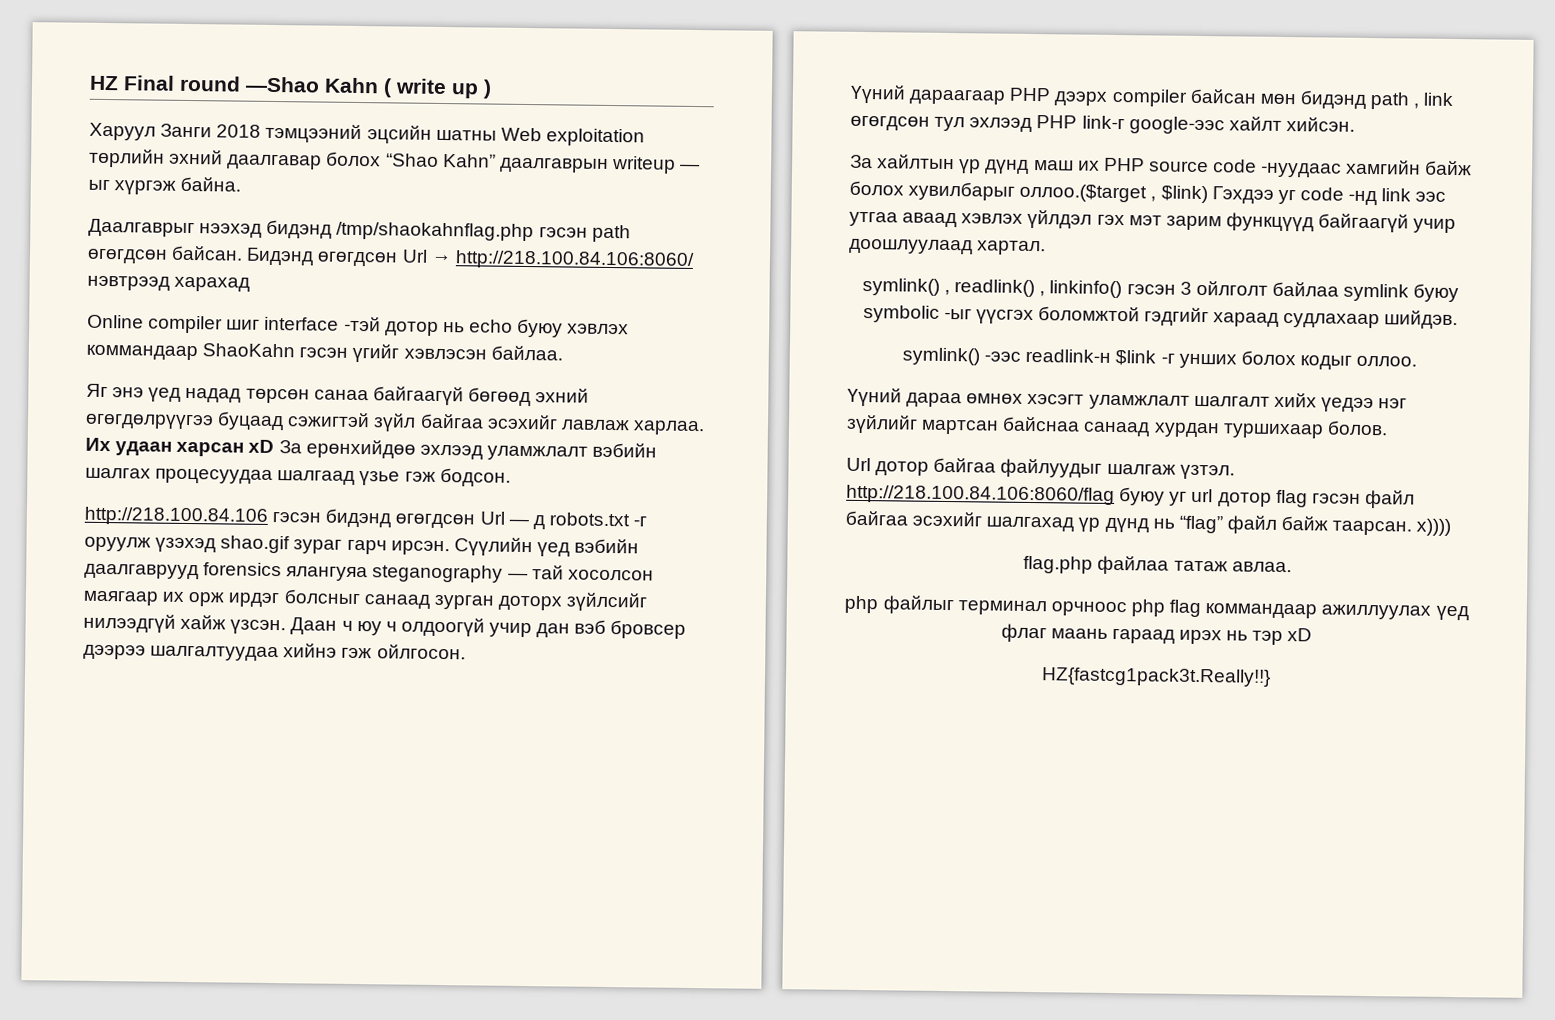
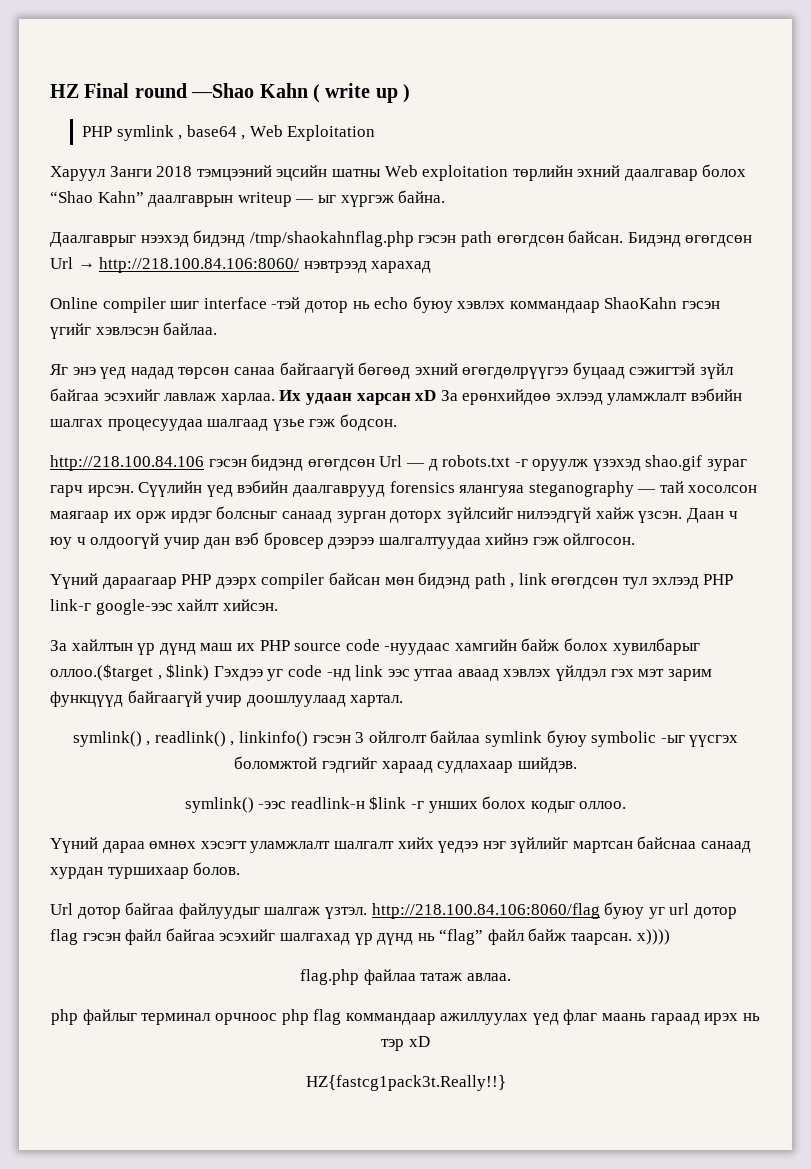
(492, 89) none -> [81,125,376,141] // PHP symlink , base64 , Web Exploitation

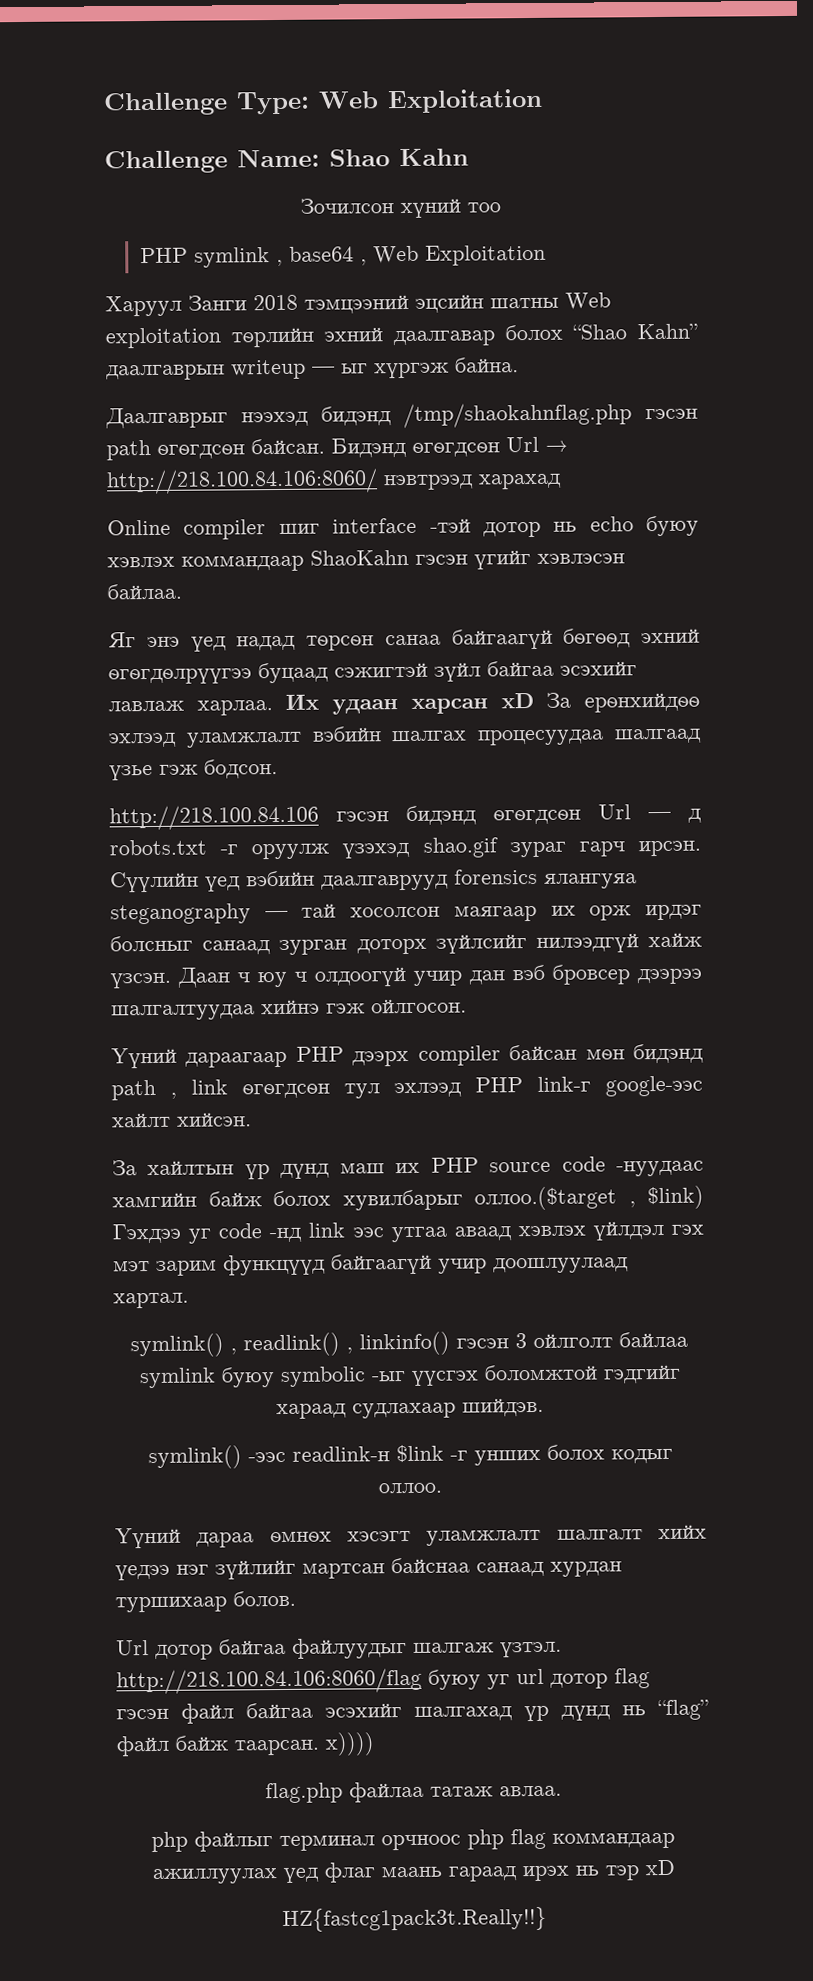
[50,83,411,103] HZ Final round —Shao Kahn ( write up ) -> [103,88,543,116] [104,148,469,174] [299,198,501,219] Challenge Type: Web Exploitation // Challenge Name: Shao Kahn // Зочилсон хүний тоо

